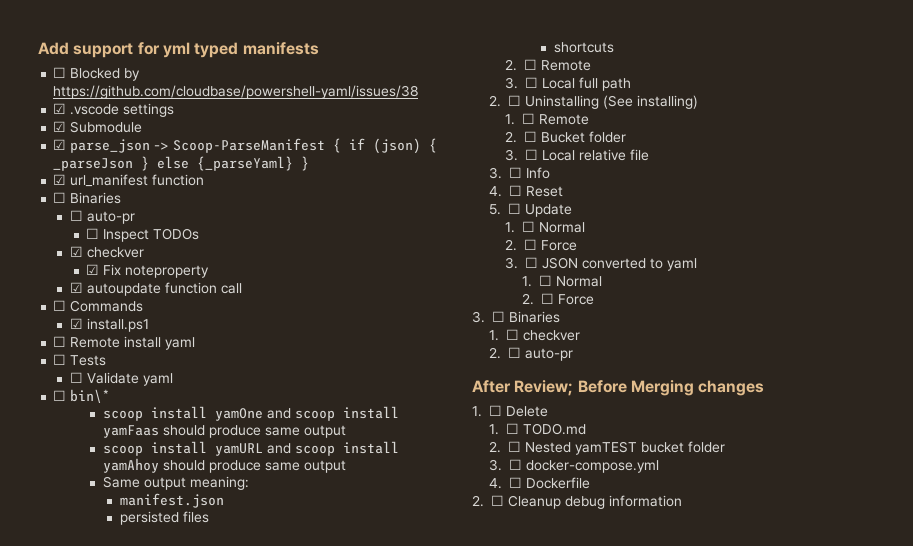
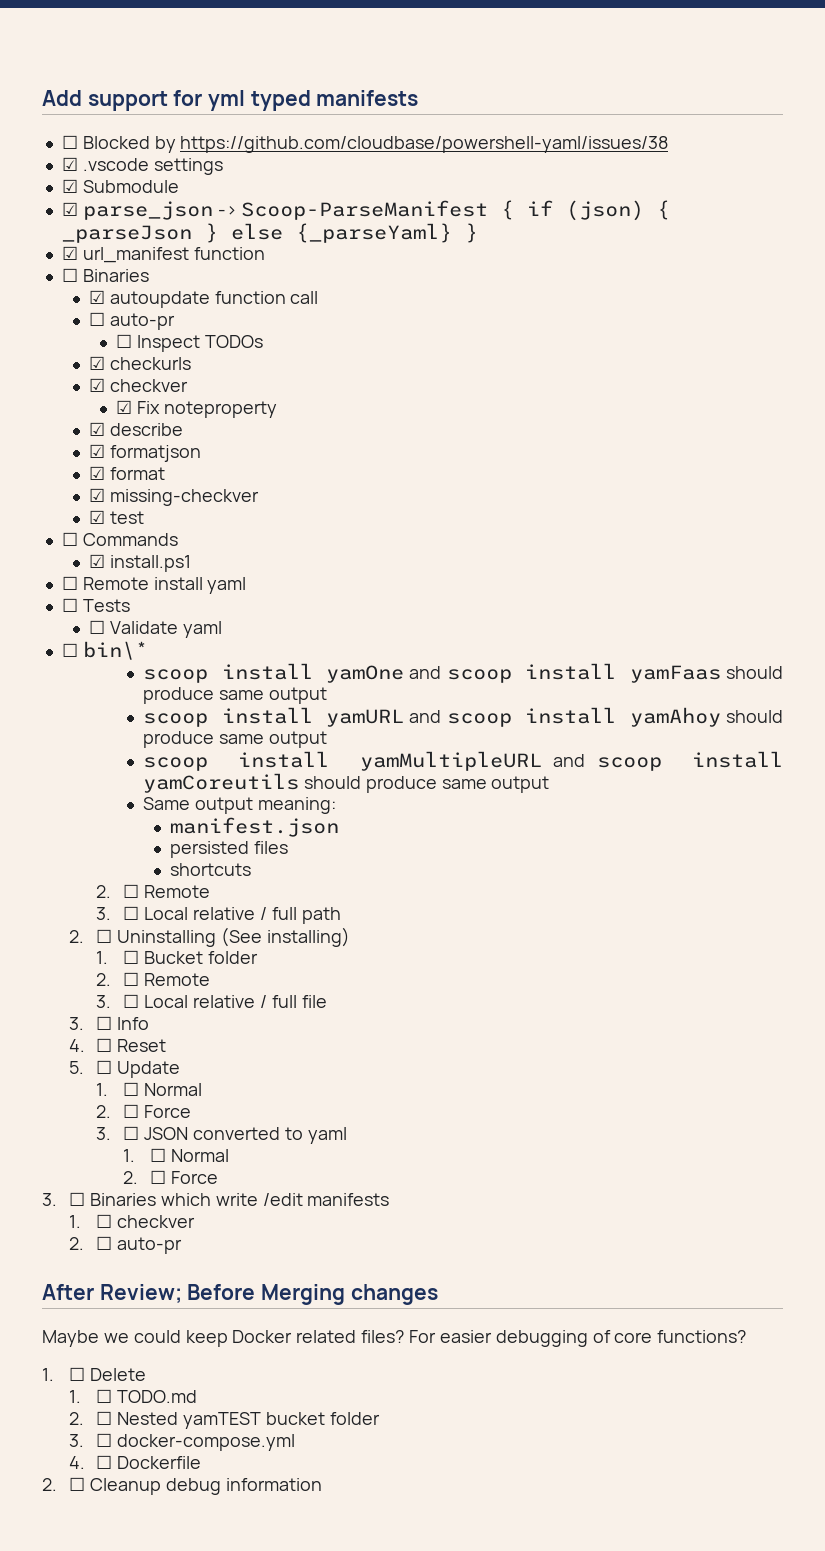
(122, 198) none -> [88,290,319,308] // ☑ autoupdate function call
(200, 234) none -> [88,356,191,370] // ☑ checkurls
[86,282,242,296] autoupdate function call -> [109,423,183,436] [88,444,201,462] [88,466,165,480] [88,488,259,506] [88,510,144,524] describe // ☑ formatjson // ☑ format // ☑ missing-checkver // ☑ test
(346, 466) none -> [143,751,783,771] [143,773,550,793] // scoop install yamMultipleURL and scoop install yamCoreutils should produce same output
(576, 83) none -> [192,907,267,920] relative /
[539,114,590,125] [505,131,538,143] Remote // 2. ☐ -> (140, 957) none
[505,149,627,161] 3. ☐ Local relative -> [96,972,211,986] [96,994,297,1008] 2. ☐ Remote // 3. ☐ Local relative / full
(560, 317) none -> [160,1193,390,1206] which write /edit manifests
(765, 388) none -> [42,1330,747,1347] // Maybe we could keep Docker related files? For easier debugging of core functions?

